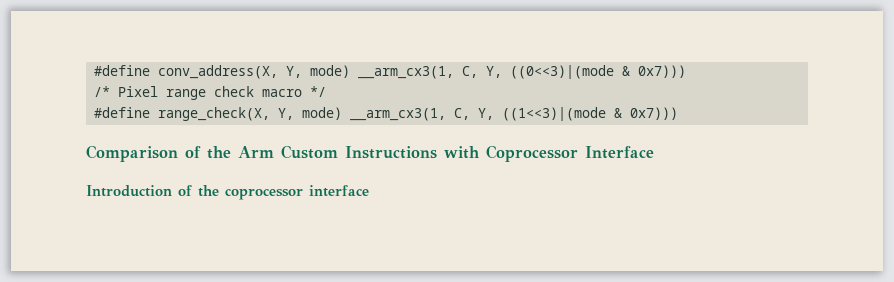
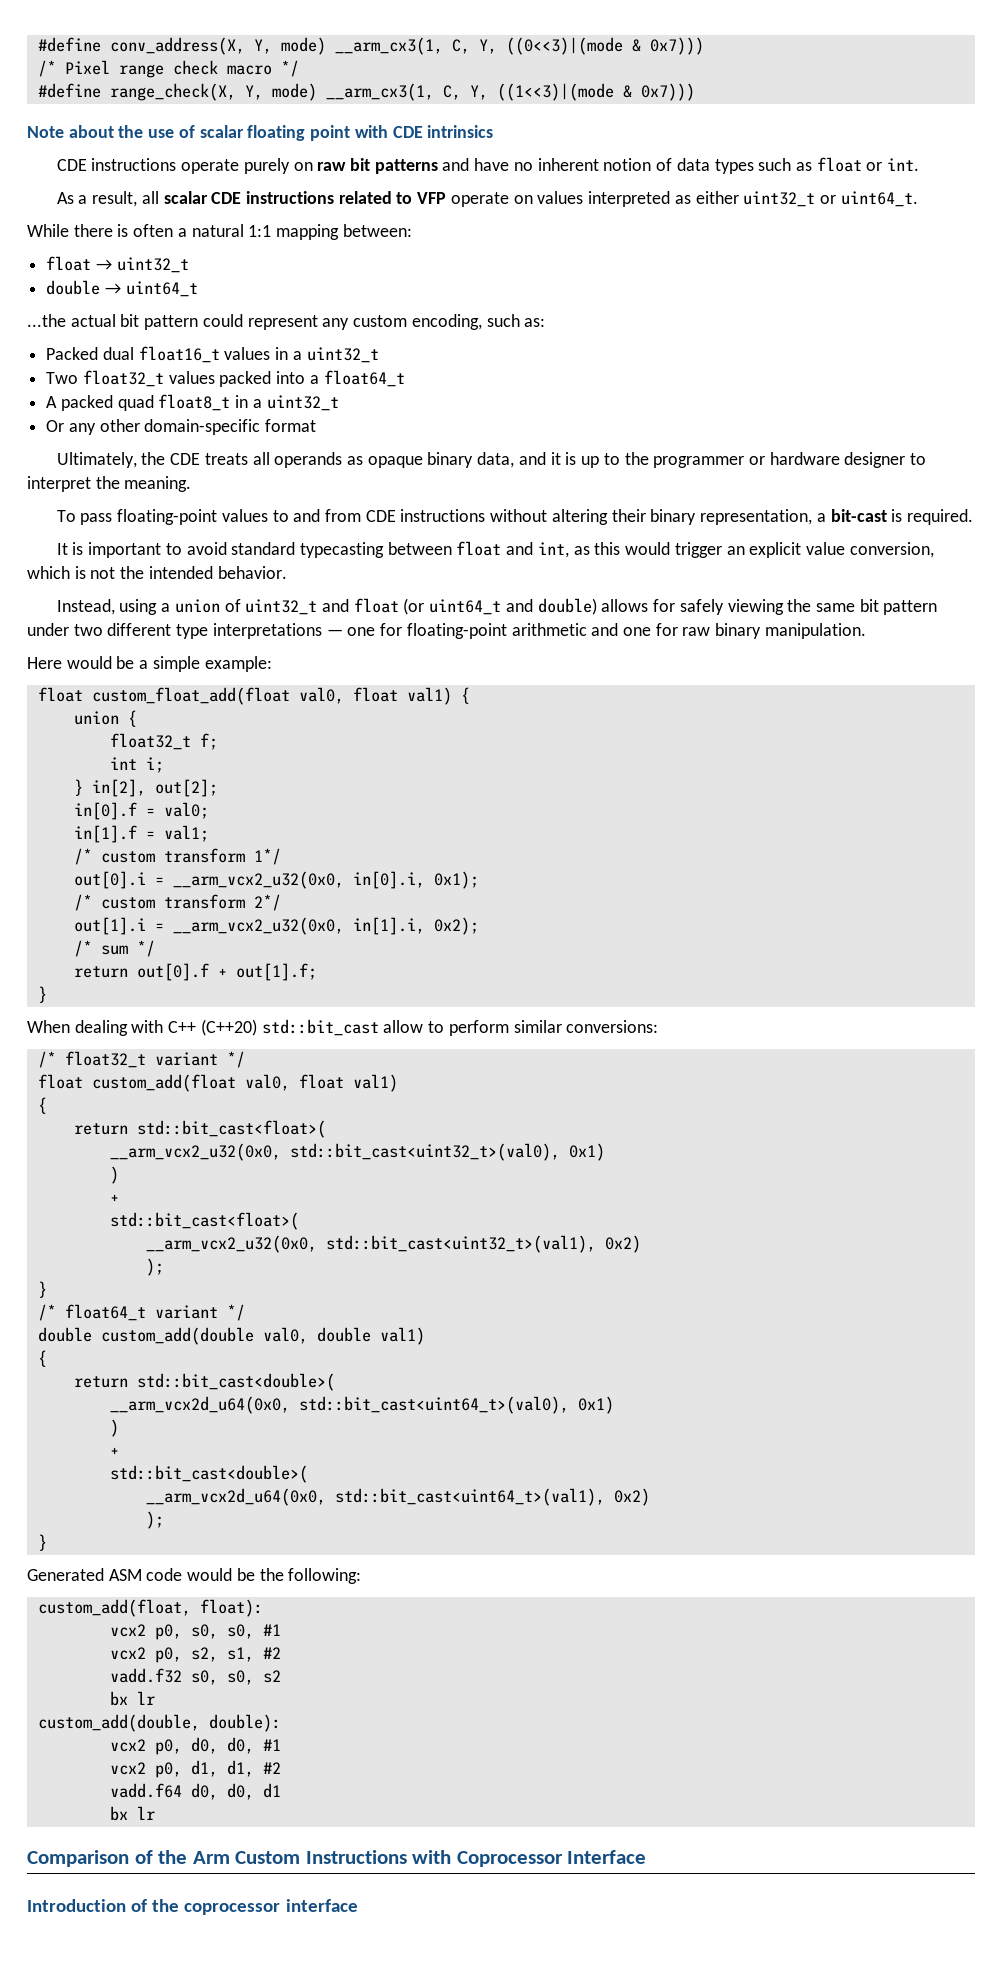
(679, 113) none -> [27,125,494,141] [56,157,920,174] [56,191,918,207] [27,224,412,240] [46,256,189,273] [46,280,198,297] [27,314,546,330] [46,346,379,363] [46,370,405,387] [46,394,339,411] [46,419,317,435] [56,452,927,468] [27,476,192,492] [56,509,973,525] [56,541,934,558] [27,566,287,579] [56,598,938,615] [27,623,866,639] [27,656,272,672] [37,687,470,705] [73,710,137,727] [109,733,218,750] [109,757,164,773] [73,779,218,797] [73,802,209,820] [73,825,209,843] [73,848,281,865] [73,871,479,889] [73,894,281,911] [73,917,479,935] [73,940,155,957] [73,963,317,981] [37,986,47,1003] [27,1019,659,1036] [37,1051,245,1068] [37,1074,398,1092] [37,1097,47,1114] [73,1120,326,1138] [109,1143,605,1161] [109,1166,119,1184] [109,1194,119,1203] [109,1212,299,1230] [145,1235,641,1253] [145,1258,164,1276] [37,1281,47,1298] [37,1304,245,1321] [37,1327,425,1345] [37,1350,47,1367] [73,1373,335,1391] [109,1396,614,1414] [109,1419,119,1437] [109,1447,119,1456] [109,1465,308,1483] [145,1488,650,1506] [145,1511,164,1529] [37,1534,47,1551] [27,1568,362,1584] [37,1599,263,1617] [109,1624,281,1640] [109,1647,281,1663] [109,1668,281,1685] [109,1691,155,1706] [37,1714,281,1732] [109,1737,281,1755] [109,1760,281,1778] [109,1783,281,1800] [109,1806,155,1821] // Note about the use of scalar floating point with CDE intrinsics // CDE instructions operate purely on raw bit patterns and have no inherent notion of data types such as float or int. // As a result, all scalar CDE instructions related to VFP operate on values interpreted as either uint32_t or uint64_t. // While there is often a natural 1:1 mapping between: // float → uint32_t // double → uint64_t // ...the actual bit pattern could represent any custom encoding, such as: // Packed dual float16_t values in a uint32_t // Two float32_t values packed into a float64_t // A packed quad float8_t in a uint32_t // Or any other domain-specific format // Ultimately, the CDE treats all operands as opaque binary data, and it is up to the programmer or hardware designer to interpret the meaning. // To pass floating-point values to and from CDE instructions without altering their binary representation, a bit-cast is required. // It is important to avoid standard typecasting between float and int, as this would trigger an explicit value conversion, which is not the intended behavior. // Instead, using a union of uint32_t and float (or uint64_t and double) allows for safely viewing the same bit pattern under two different type interpretations — one for floating-point arithmetic and one for raw binary manipulation. // Here would be a simple example: // float custom_float_add(float val0, float val1) { // union { // float32_t f; // int i; // } in[2], out[2]; // in[0].f = val0; // in[1].f = val1; // /* custom transform 1*/ // out[0].i = __arm_vcx2_u32(0x0, in[0].i, 0x1); // /* custom transform 2*/ // out[1].i = __arm_vcx2_u32(0x0, in[1].i, 0x2); // /* sum */ // return out[0].f + out[1].f; // } // When dealing with C++ (C++20) std::bit_cast allow to perform similar conversions: // /* float32_t variant */ // float custom_add(float val0, float val1) // { // return std::bit_cast<float>( // __arm_vcx2_u32(0x0, std::bit_cast<uint32_t>(val0), 0x1) // ) // + // std::bit_cast<float>( // __arm_vcx2_u32(0x0, std::bit_cast<uint32_t>(val1), 0x2) // ); // } // /* float64_t variant */ // double custom_add(double val0, double val1) // { // return std::bit_cast<double>( // __arm_vcx2d_u64(0x0, std::bit_cast<uint64_t>(val0), 0x1) // ) // + // std::bit_cast<double>( // __arm_vcx2d_u64(0x0, std::bit_cast<uint64_t>(val1), 0x2) // ); // } // Generated ASM code would be the following: // custom_add(float, float): // vcx2 p0, s0, s0, #1 // vcx2 p0, s2, s1, #2 // vadd.f32 s0, s0, s2 // bx lr // custom_add(double, double): // vcx2 p0, d0, d0, #1 // vcx2 p0, d1, d1, #2 // vadd.f64 d0, d0, d1 // bx lr

